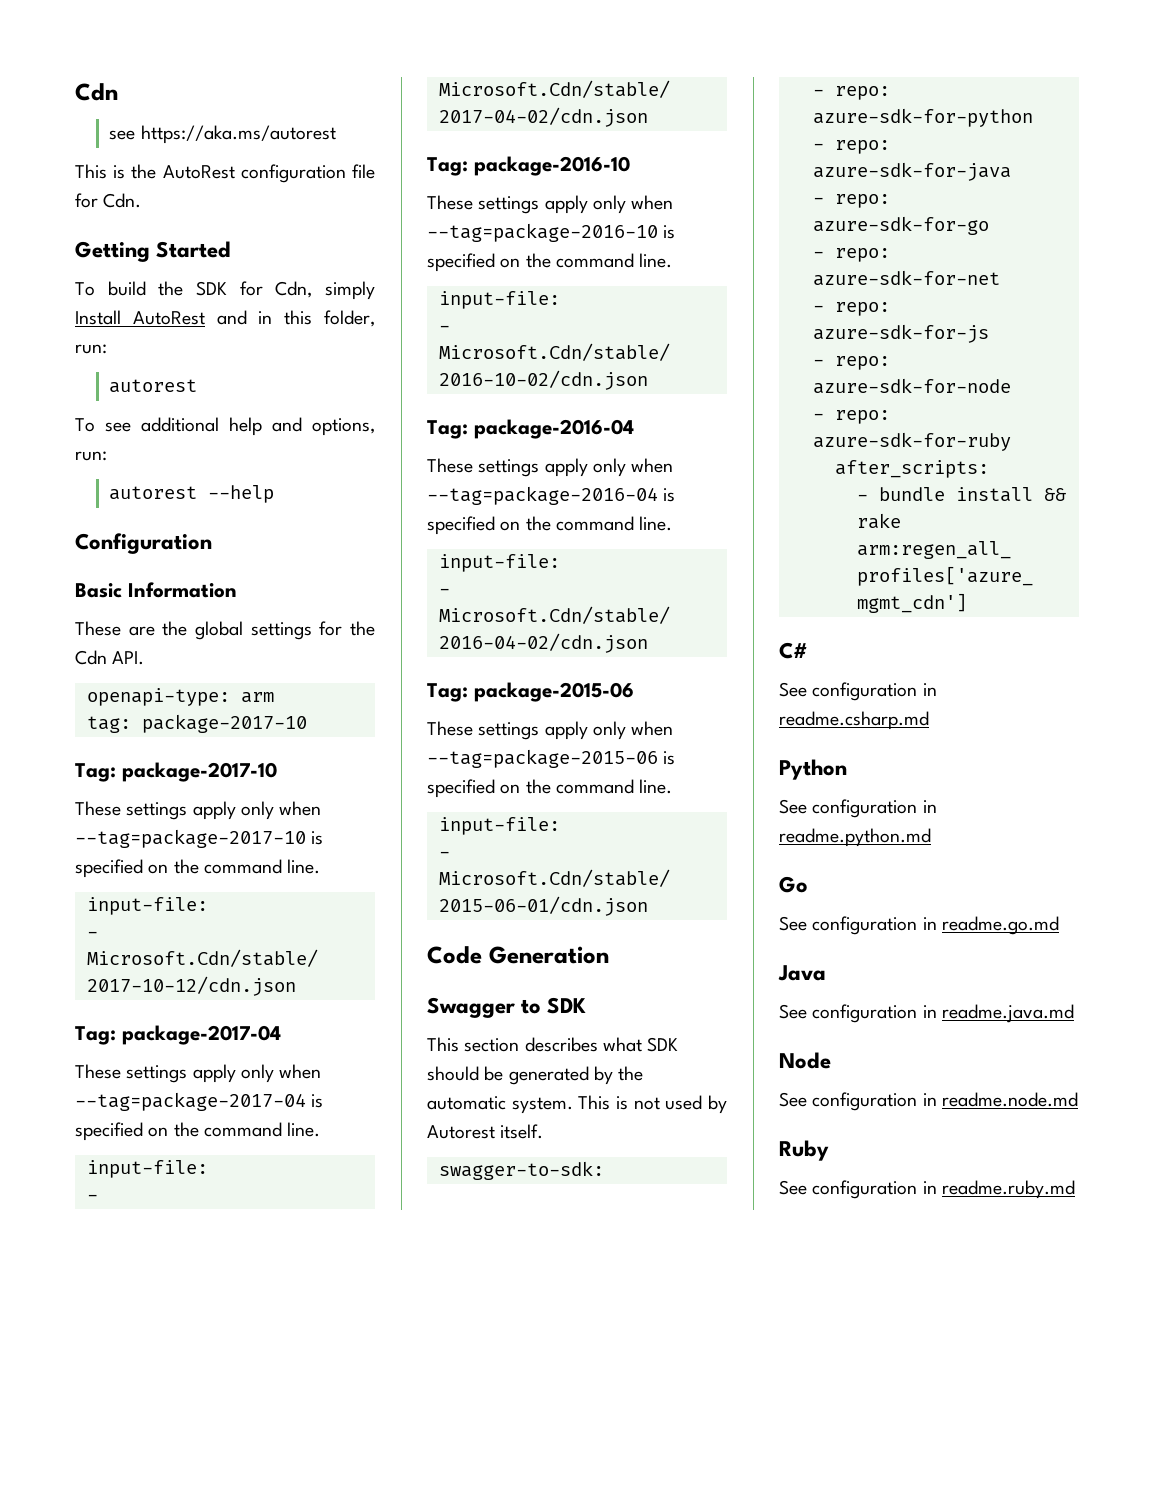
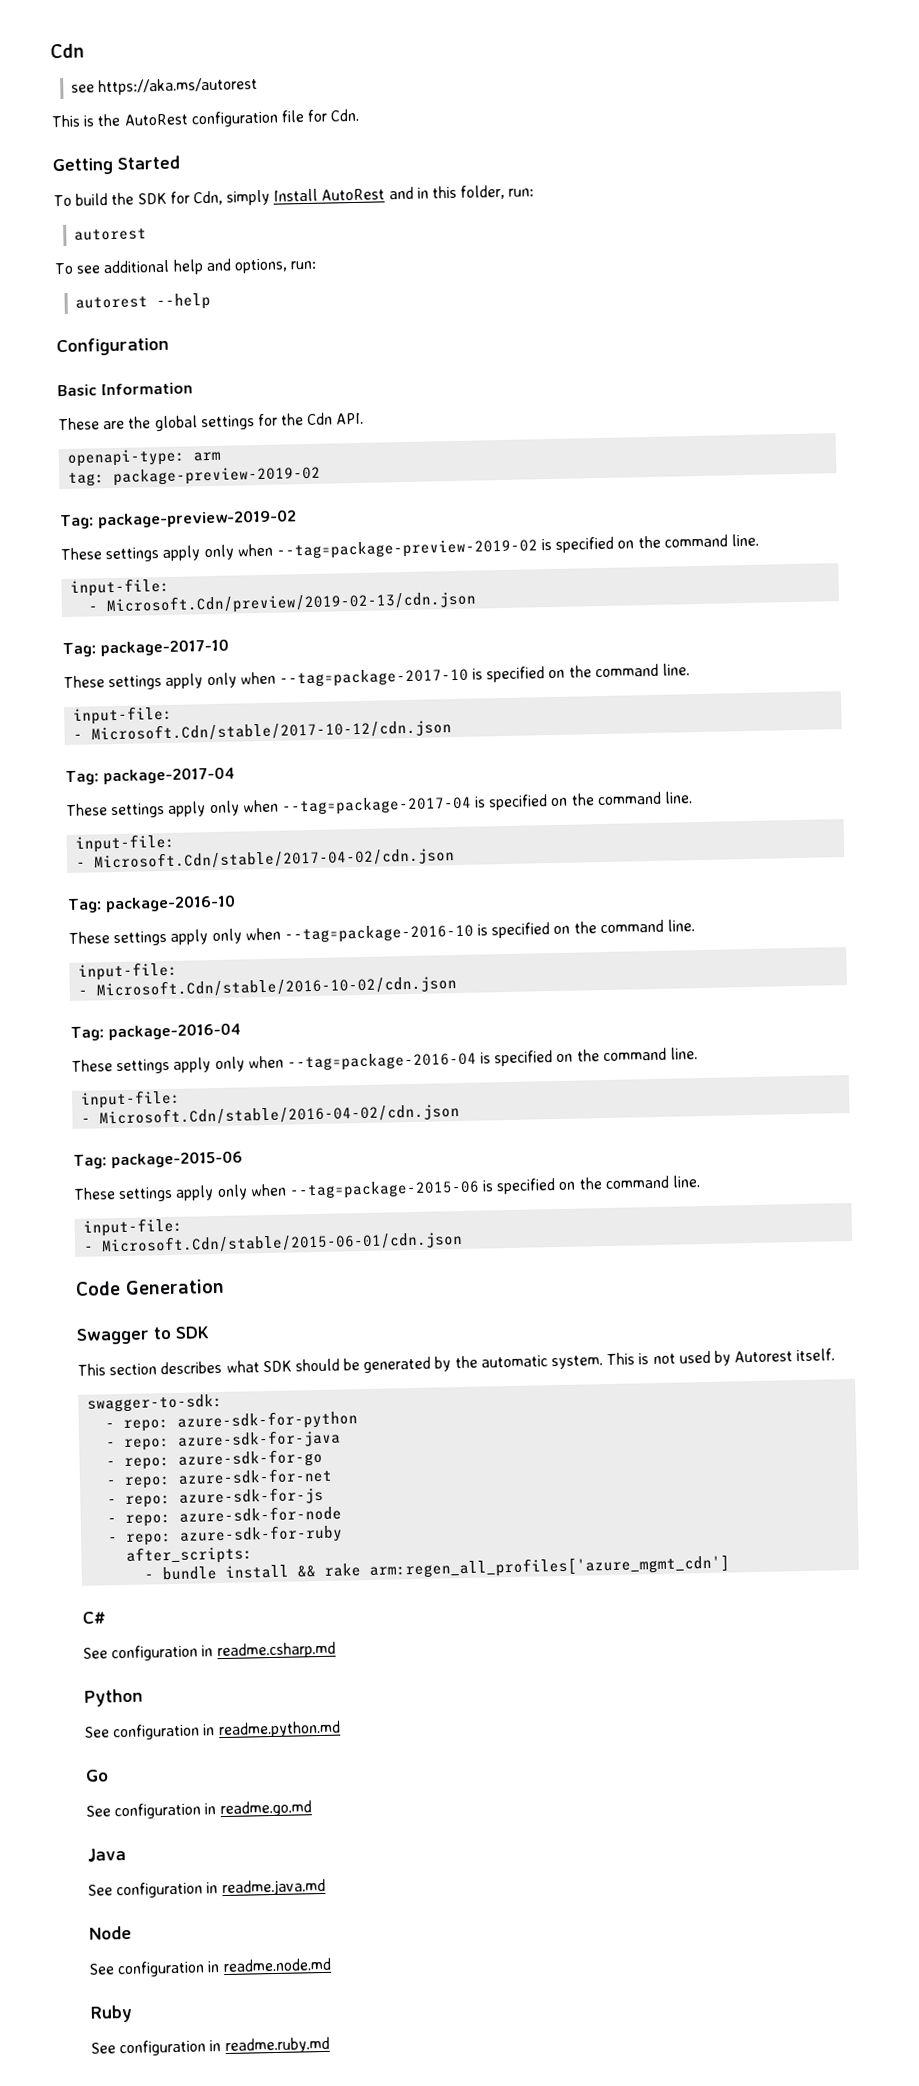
[141,714,307,733] package-2017-10 -> [113,465,322,487] [60,509,297,530] [60,533,760,563] [70,577,171,597] [88,590,478,616] package-preview-2019-02 // Tag: package-preview-2019-02 // These settings apply only when --tag=package-preview-2019-02 is specified on the command line. // input-file: // - Microsoft.Cdn/preview/2019-02-13/cdn.json

